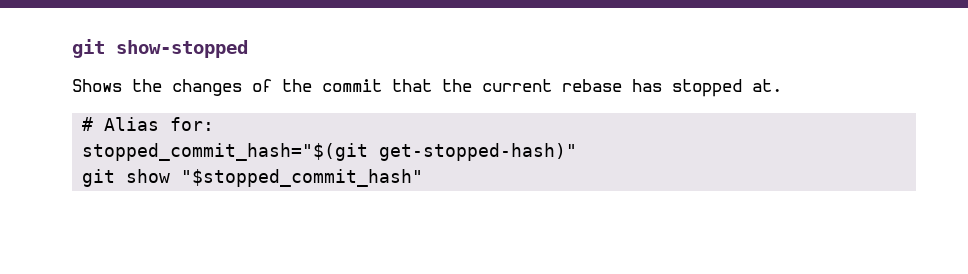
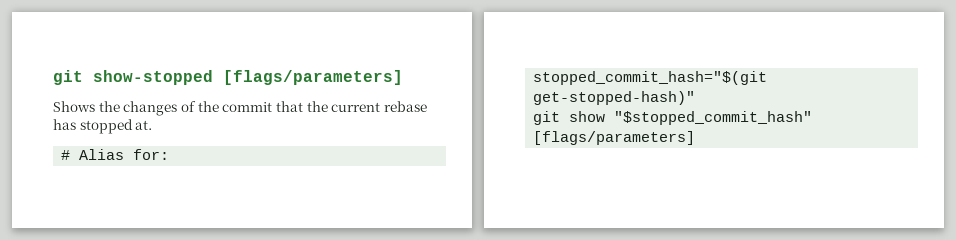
(248, 49) none -> [223,70,403,85] [flags/parameters]
(424, 178) none -> [533,131,696,145] [flags/parameters]

